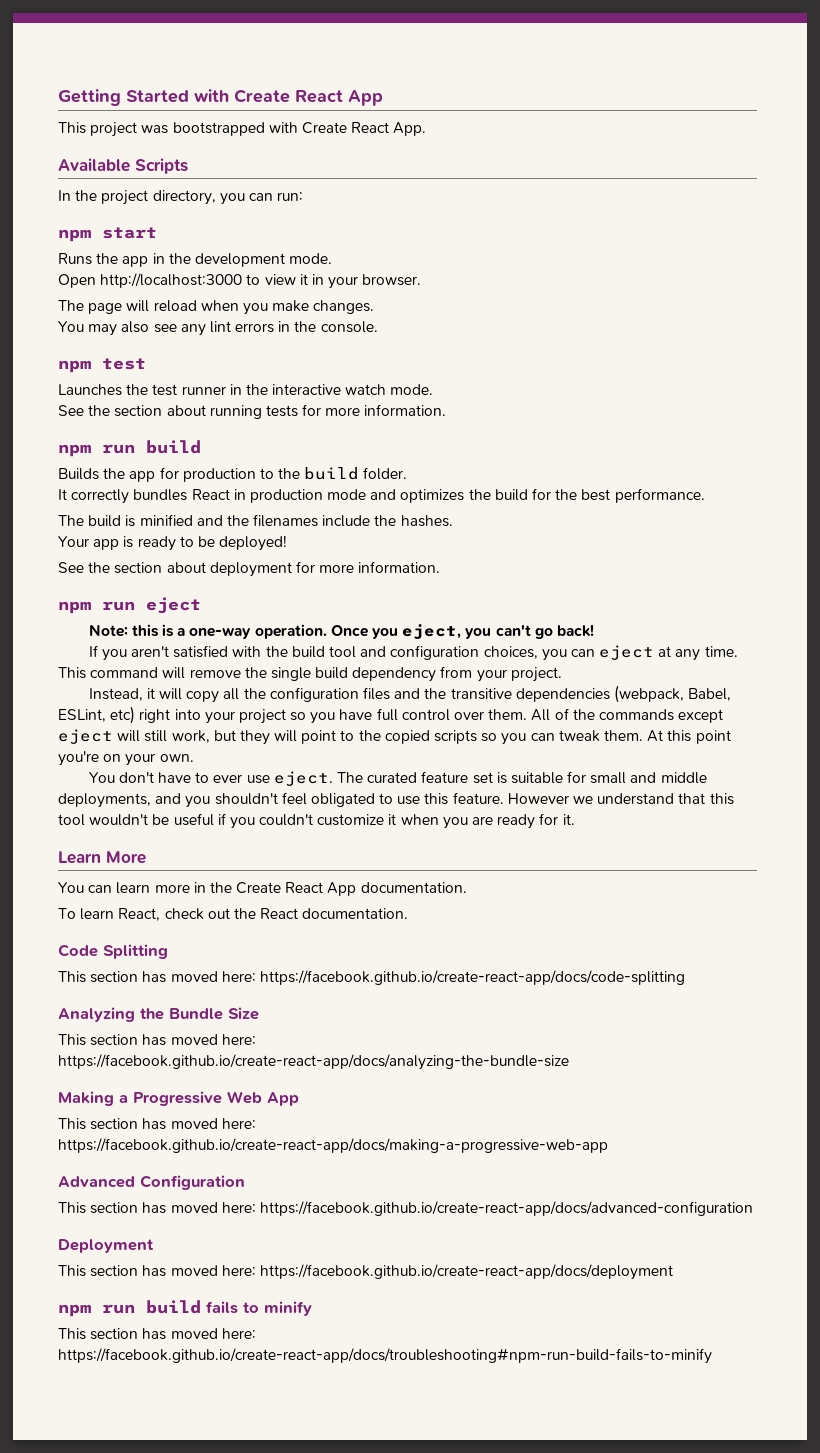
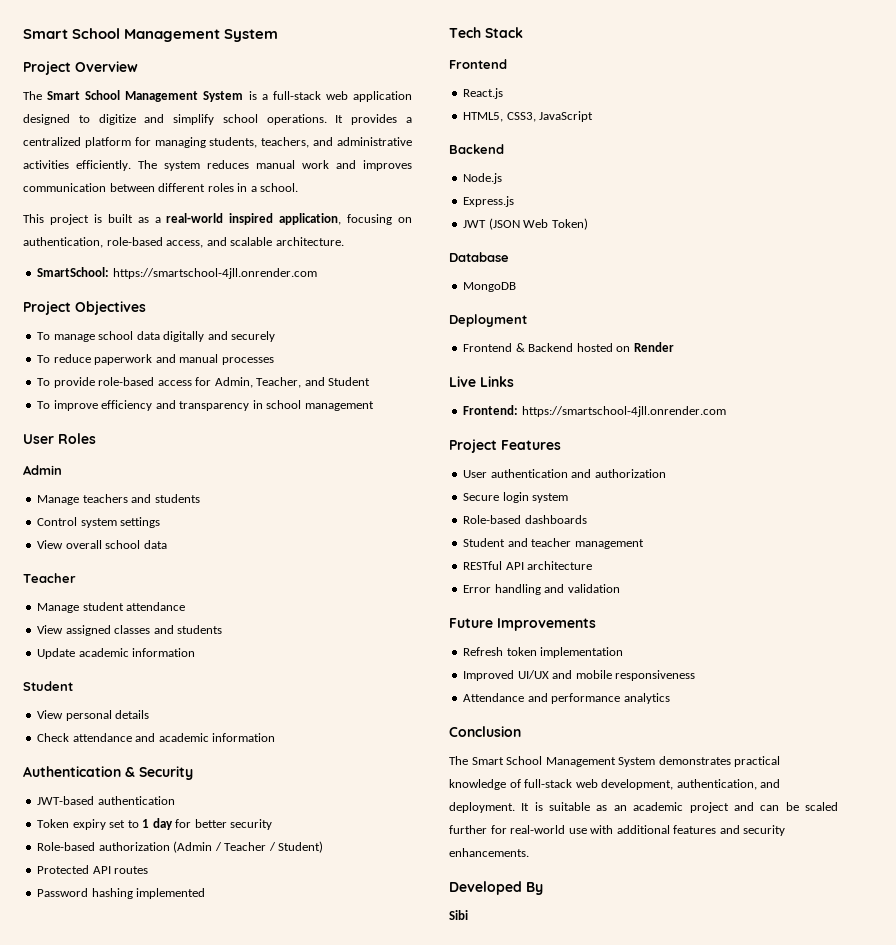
[58,89,383,106] [58,122,427,137] [58,158,188,174] [58,190,304,205] [58,227,157,242] [58,253,333,267] [58,273,422,289] [58,300,375,315] [58,321,378,336] [58,358,146,373] [58,384,434,396] [58,404,447,419] [58,440,201,457] [58,467,408,482] [58,488,705,504] [58,514,453,527] [58,535,288,551] [58,561,441,577] [58,597,201,614] [88,624,594,639] [88,645,738,661] [58,666,562,682] [88,685,732,703] [58,706,724,724] [58,729,731,745] [58,751,194,766] [88,771,707,786] [58,792,734,808] [58,813,575,829] [58,851,146,864] [58,882,467,896] [58,908,409,921] [58,944,168,959] [58,970,685,985] [58,1007,259,1022] [58,1034,256,1046] [58,1054,569,1070] [58,1091,299,1106] [58,1118,256,1130] [58,1138,608,1153] [58,1175,245,1190] [58,1201,753,1216] [58,1239,154,1253] [58,1264,673,1280] [58,1300,312,1317] [58,1328,256,1340] [58,1348,712,1364] Getting Started with Create React App // This project was bootstrapped with Create React App. // Available Scripts // In the project directory, you can run: // npm start // Runs the app in the development mode. // Open http://localhost:3000 to view it in your browser. // The page will reload when you make changes. // You may also see any lint errors in the console. // npm test // Launches the test runner in the interactive watch mode. // See the section about running tests for more information. // npm run build // Builds the app for production to the build folder. // It correctly bundles React in production mode and optimizes the build for the best performance. // The build is minified and the filenames include the hashes. // Your app is ready to be deployed! // See the section about deployment for more information. // npm run eject // Note: this is a one-way operation. Once you eject, you can't go back! // If you aren't satisfied with the build tool and configuration choices, you can eject at any time. This command will remove the single build dependency from your project. // Instead, it will copy all the configuration files and the transitive dependencies (webpack, Babel, ESLint, etc) right into your project so you have full control over them. All of the commands except eject will still work, but they will point to the copied scripts so you can tweak them. At this point you're on your own. // You don't have to ever use eject. The curated feature set is suitable for small and middle deployments, and you shouldn't feel obligated to use this feature. However we understand that this tool wouldn't be useful if you couldn't customize it when you are ready for it. // Learn More // You can learn more in the Create React App documentation. // To learn React, check out the React documentation. // Code Splitting // This section has moved here: https://facebook.github.io/create-react-app/docs/code-splitting // Analyzing the Bundle Size // This section has moved here: https://facebook.github.io/create-react-app/docs/analyzing-the-bundle-size // Making a Progressive Web App // This section has moved here: https://facebook.github.io/create-react-app/docs/making-a-progressive-web-app // Advanced Configuration // This section has moved here: https://facebook.github.io/create-react-app/docs/advanced-configuration // Deployment // This section has moved here: https://facebook.github.io/create-react-app/docs/deployment // npm run build fails to minify // This section has moved here: https://facebook.github.io/create-react-app/docs/troubleshooting#npm-run-build-fails-to-minify -> [23,28,279,42] [23,61,138,75] [23,90,412,102] [23,114,412,125] [23,137,412,148] [23,160,412,171] [23,183,299,192] [23,213,412,225] [23,237,344,248] [37,267,317,279] [23,301,146,315] [37,331,276,342] [37,354,274,365] [37,377,371,388] [37,400,374,411] [23,433,96,444] [23,465,62,475] [37,494,200,505] [37,517,161,528] [37,540,167,549] [23,573,76,583] [37,602,186,613] [37,625,223,636] [37,648,196,659] [23,681,73,691] [37,710,150,721] [37,733,276,742] [23,766,193,780] [37,796,175,805] [37,818,273,830] [37,841,324,853] [37,865,149,874] [37,888,206,899] [449,27,523,38] [449,59,507,69] [463,88,504,99] [463,111,594,122] [449,144,504,154] [463,173,503,184] [463,196,515,207] [463,218,588,230] [449,252,509,262] [463,282,517,292] [449,314,527,327] [463,342,674,352] [449,376,514,387] [463,405,726,417] [449,439,561,453] [463,469,666,478] [463,492,569,503] [463,515,587,524] [463,538,644,549] [463,561,593,570] [463,584,620,595] [449,618,596,631] [463,647,624,658] [463,670,696,681] [463,693,670,704] [449,726,521,737] [449,756,781,767] [449,779,781,790] [449,802,838,813] [449,825,786,836] [449,848,529,857] [449,881,543,895] [449,910,468,920] Smart School Management System // Project Overview // The Smart School Management System is a full-stack web application designed to digitize and simplify school operations. It provides a centralized platform for managing students, teachers, and administrative activities efficiently. The system reduces manual work and improves communication between different roles in a school. // This project is built as a real-world inspired application, focusing on authentication, role-based access, and scalable architecture. // SmartSchool: https://smartschool-4jll.onrender.com // Project Objectives // To manage school data digitally and securely // To reduce paperwork and manual processes // To provide role-based access for Admin, Teacher, and Student // To improve efficiency and transparency in school management // User Roles // Admin // Manage teachers and students // Control system settings // View overall school data // Teacher // Manage student attendance // View assigned classes and students // Update academic information // Student // View personal details // Check attendance and academic information // Authentication & Security // JWT-based authentication // Token expiry set to 1 day for better security // Role-based authorization (Admin / Teacher / Student) // Protected API routes // Password hashing implemented // Tech Stack // Frontend // React.js // HTML5, CSS3, JavaScript // Backend // Node.js // Express.js // JWT (JSON Web Token) // Database // MongoDB // Deployment // Frontend & Backend hosted on Render // Live Links // Frontend: https://smartschool-4jll.onrender.com // Project Features // User authentication and authorization // Secure login system // Role-based dashboards // Student and teacher management // RESTful API architecture // Error handling and validation // Future Improvements // Refresh token implementation // Improved UI/UX and mobile responsiveness // Attendance and performance analytics // Conclusion // The Smart School Management System demonstrates practical knowledge of full-stack web development, authentication, and deployment. It is suitable as an academic project and can be scaled further for real-world use with additional features and security enhancements. // Developed By // Sibi

